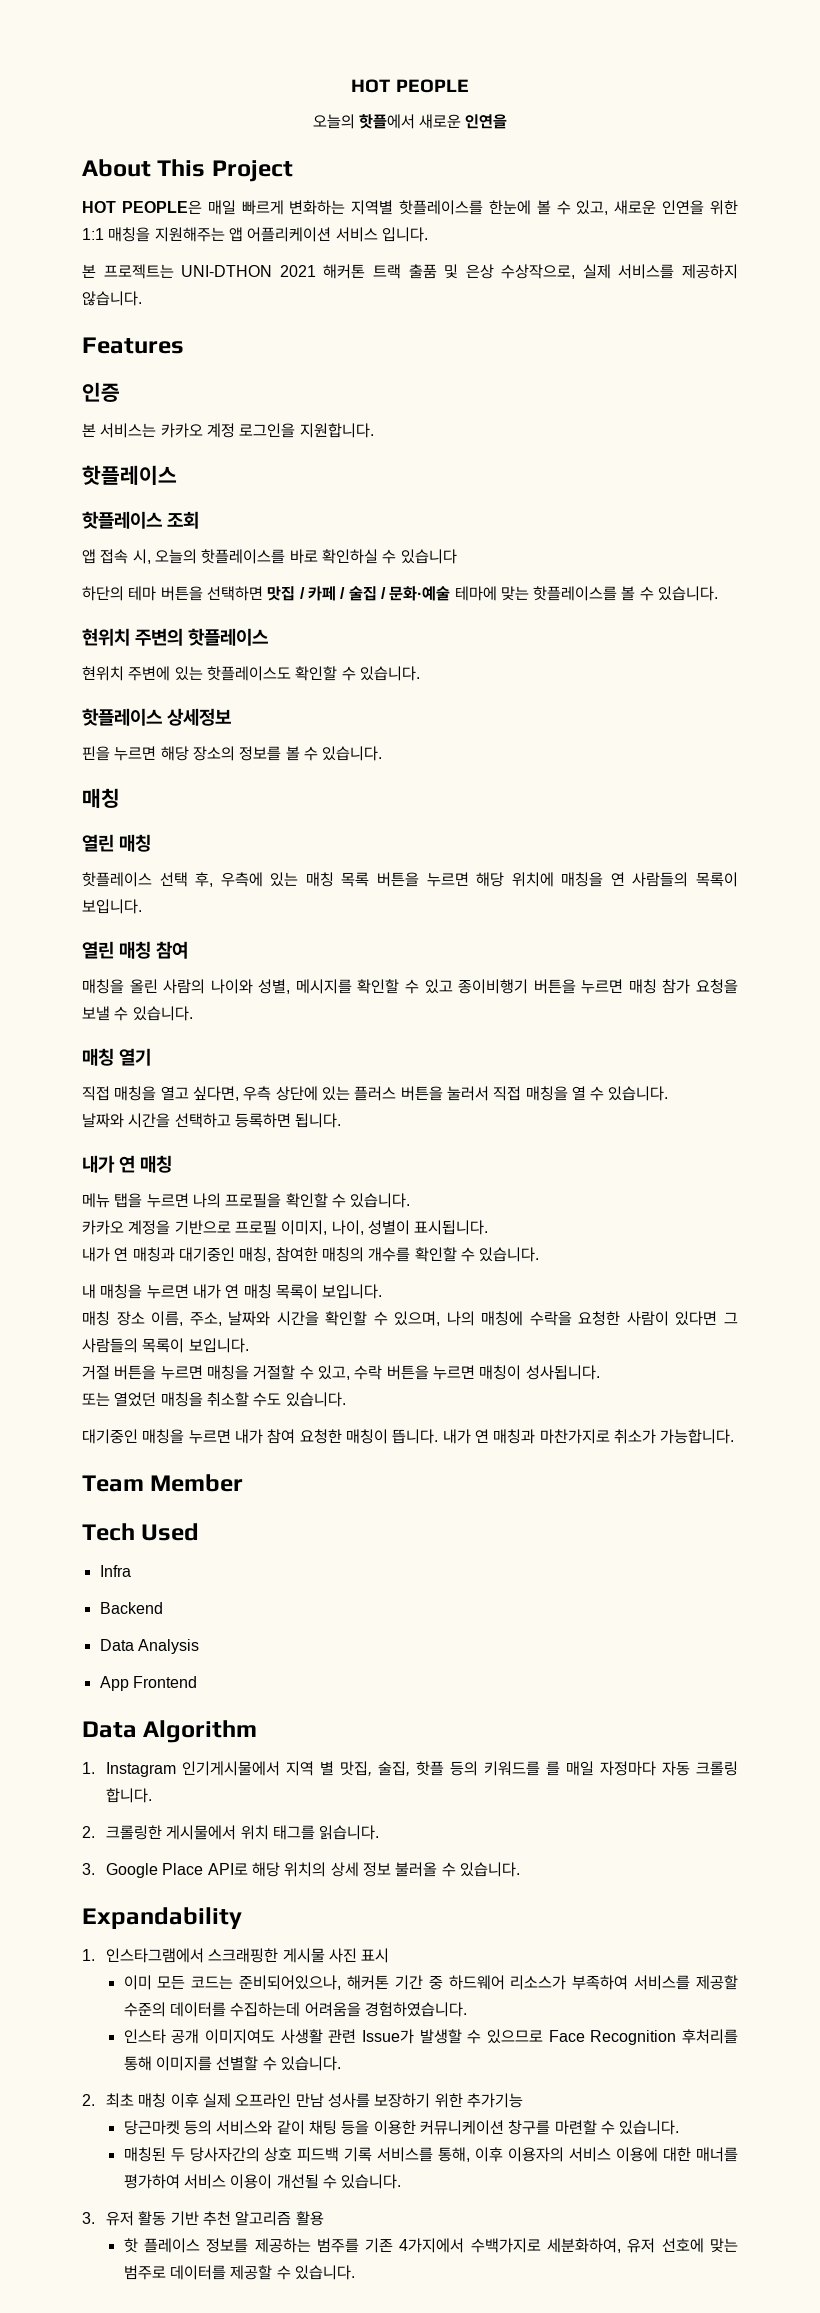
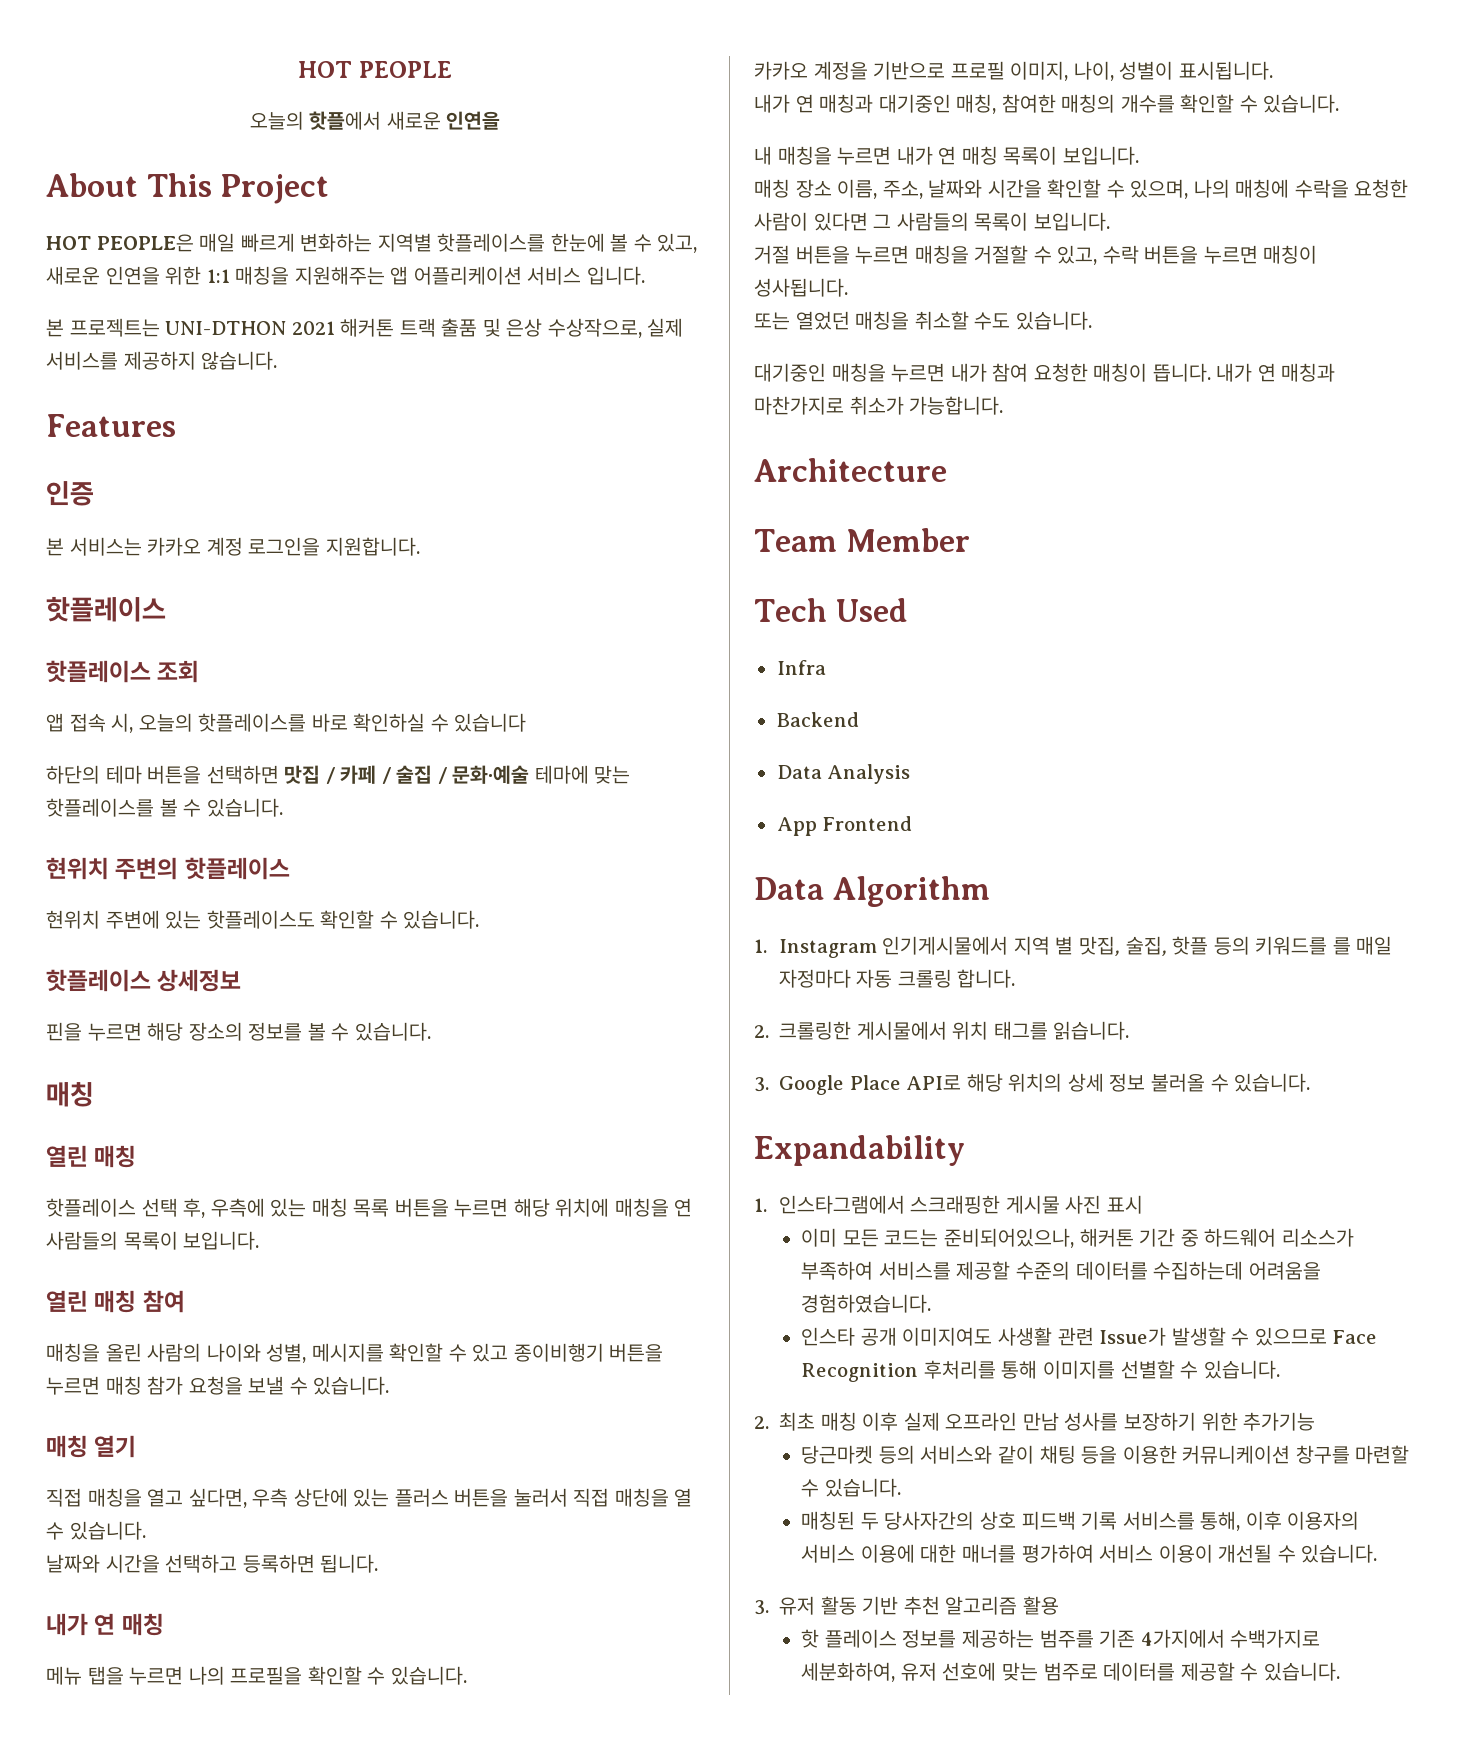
(735, 1436) none -> [754,458,947,482] // Architecture

